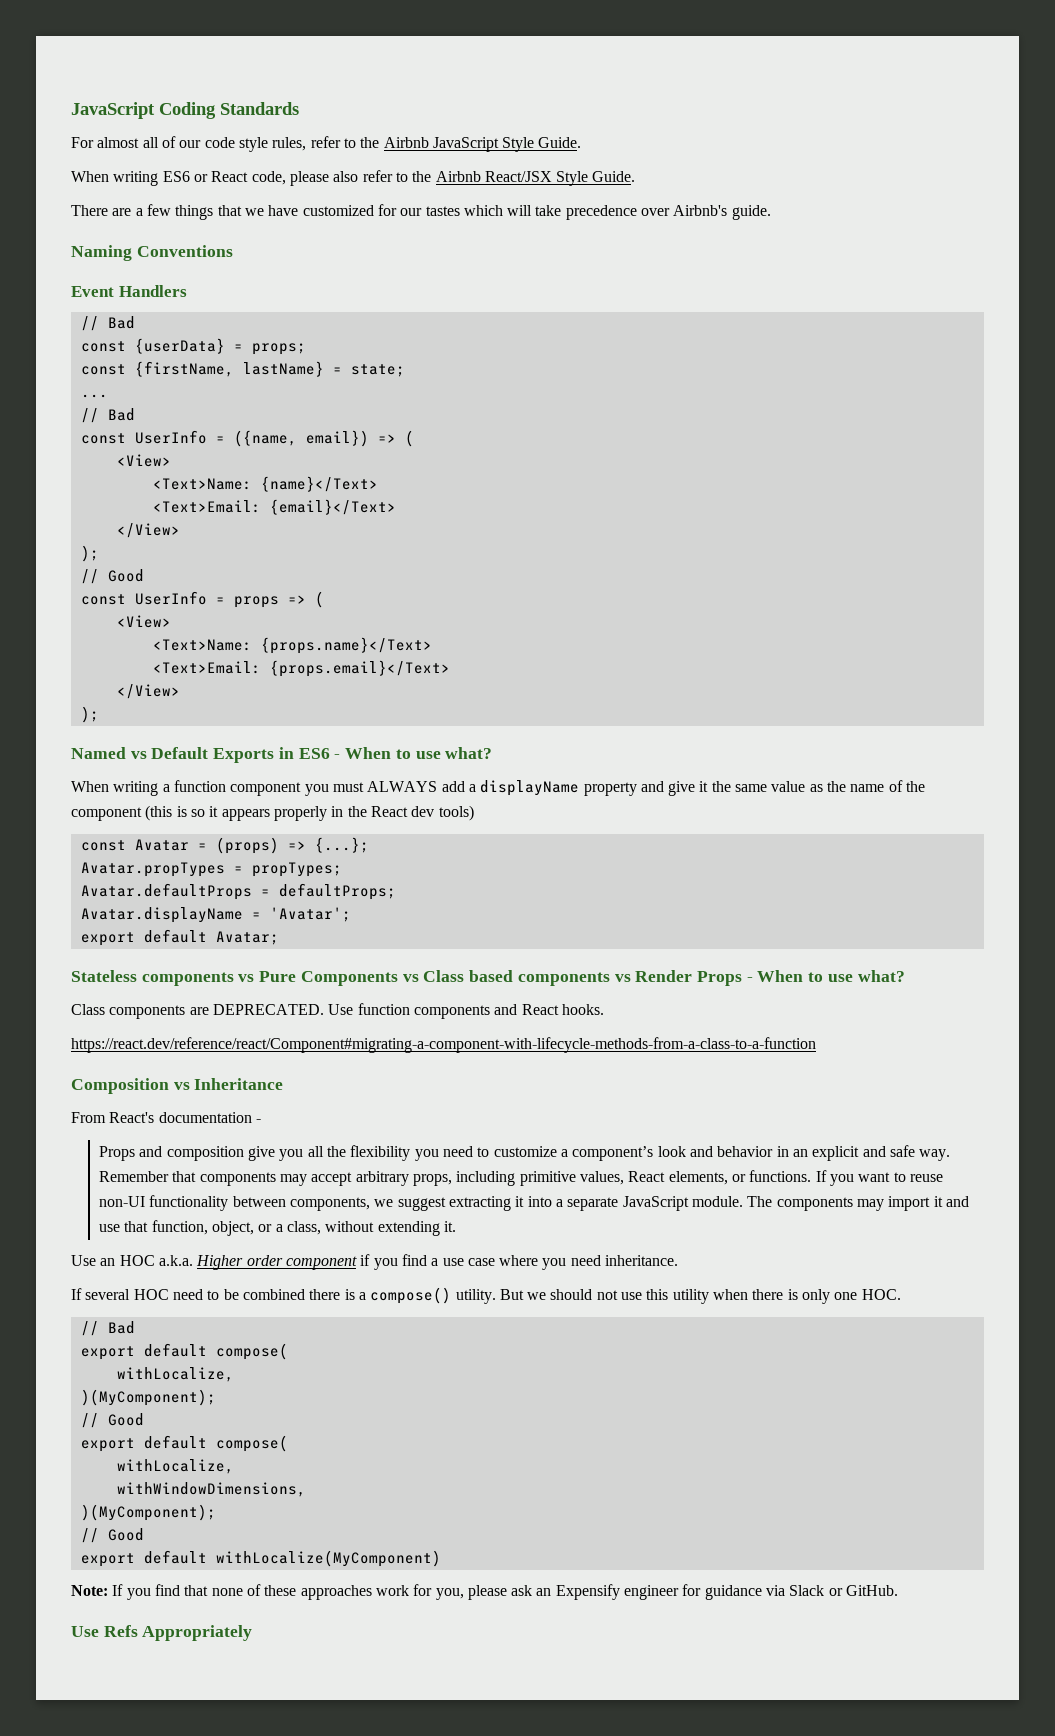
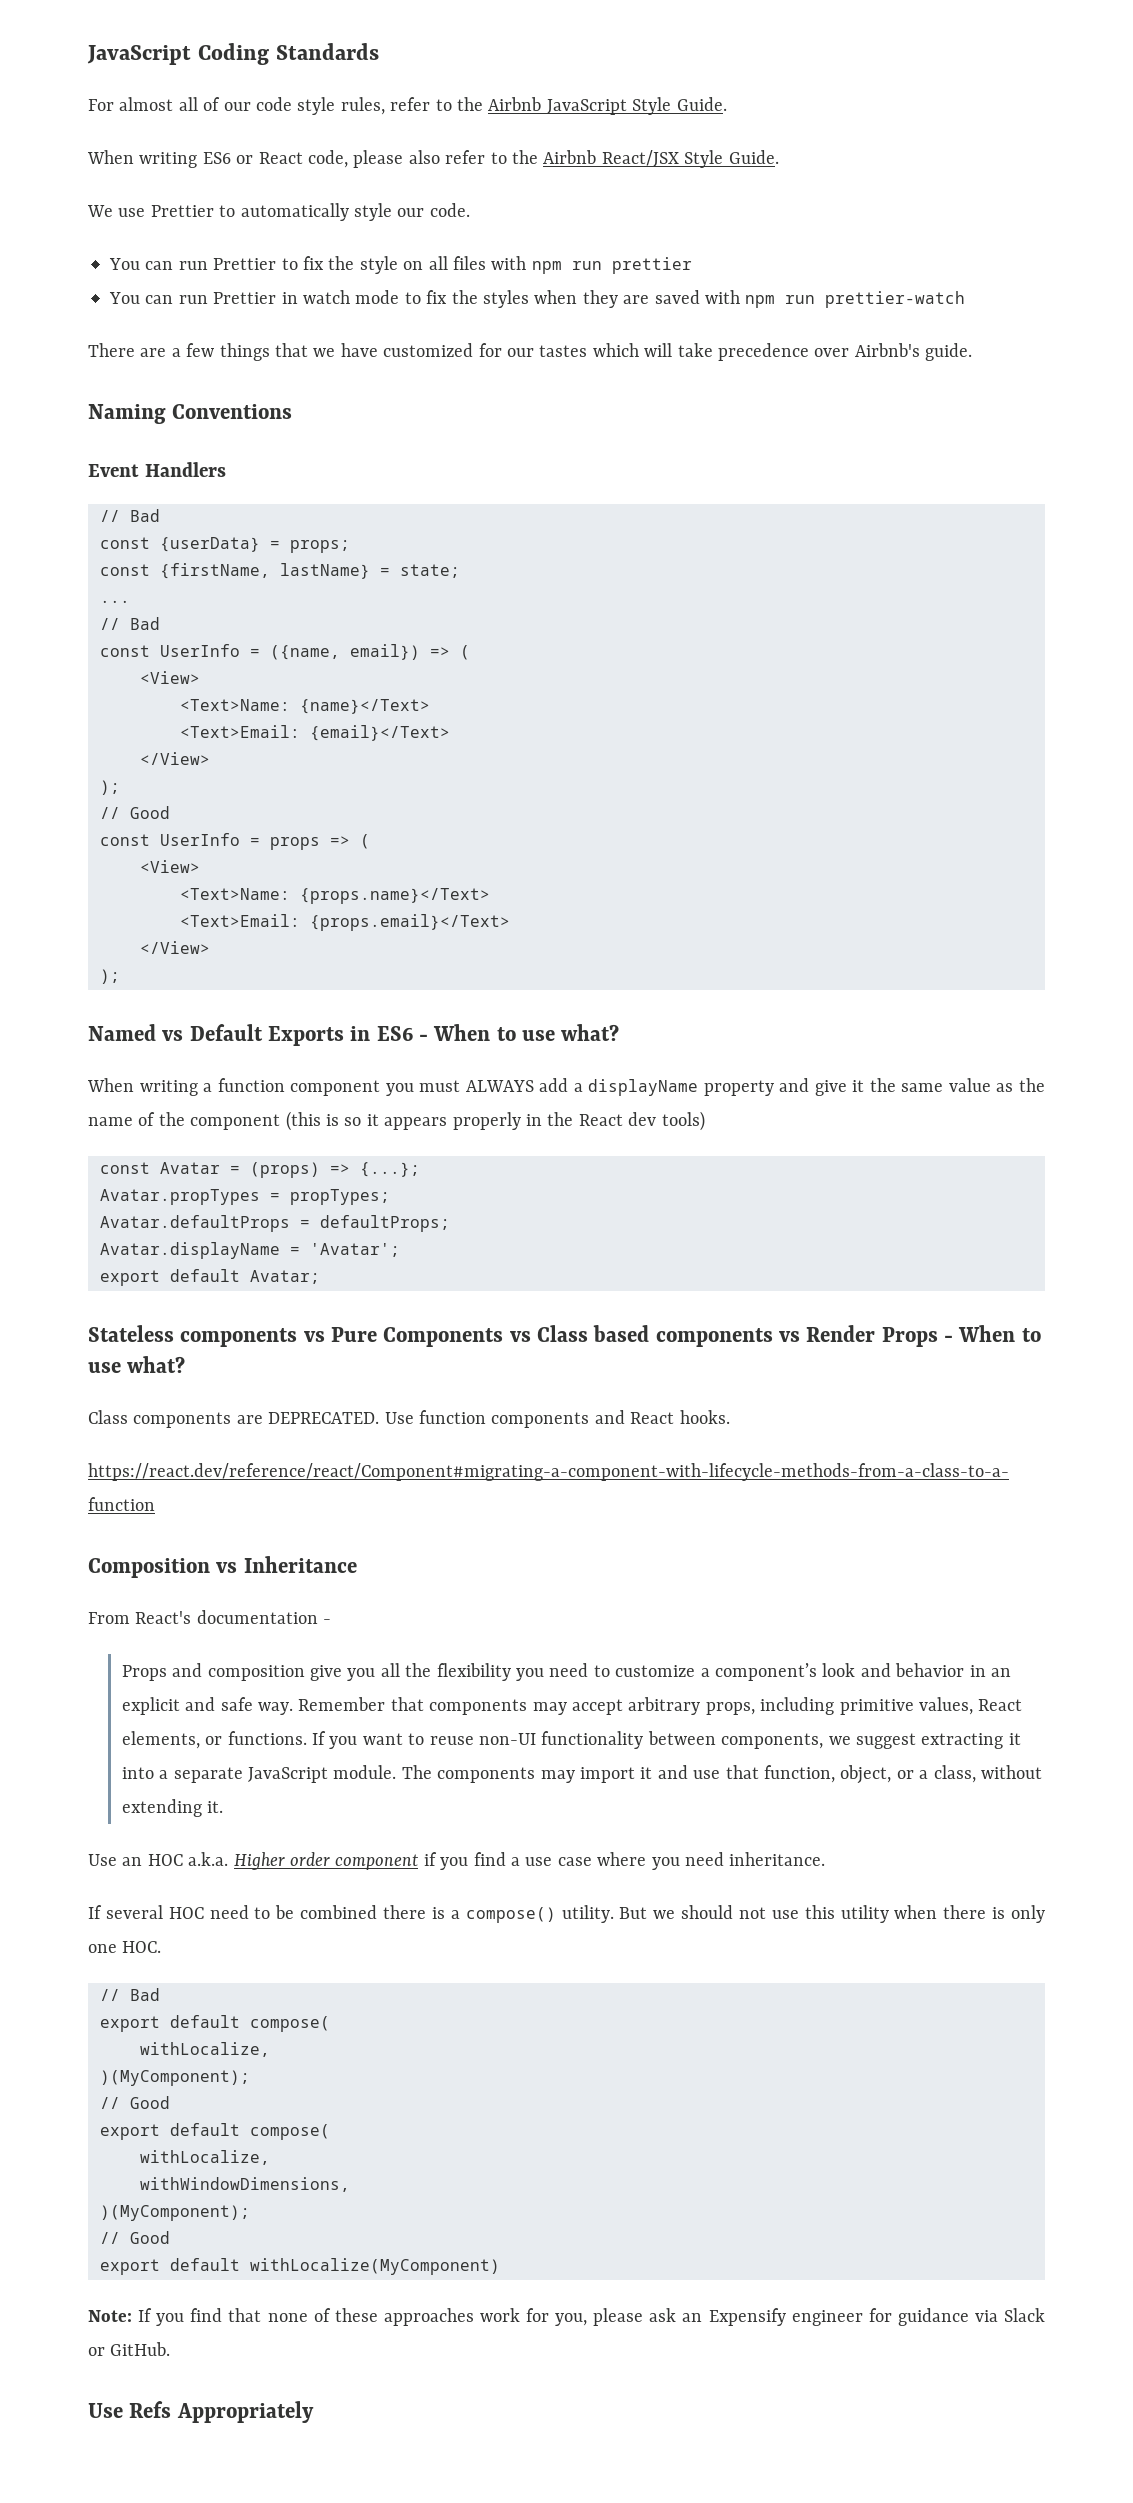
(636, 176) none -> [87,203,470,221] [109,256,692,274] [109,290,966,308] // We use Prettier to automatically style our code. // You can run Prettier to fix the style on all files with npm run prettier // You can run Prettier in watch mode to fix the styles when they are saved with npm run prettier-watch

